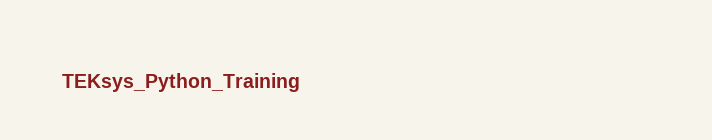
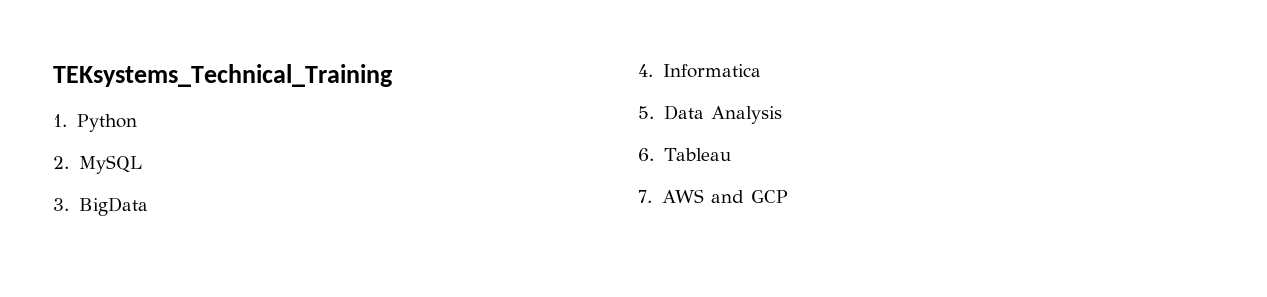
[62,73,300,92] TEKsys_Python_Training -> [53,64,393,87] [53,114,137,132] [53,155,142,174] [53,197,148,216] [638,64,761,78] [638,105,782,124] [638,148,732,161] [638,189,789,203] TEKsystems_Technical_Training // 1. Python // 2. MySQL // 3. BigData // 4. Informatica // 5. Data Analysis // 6. Tableau // 7. AWS and GCP

